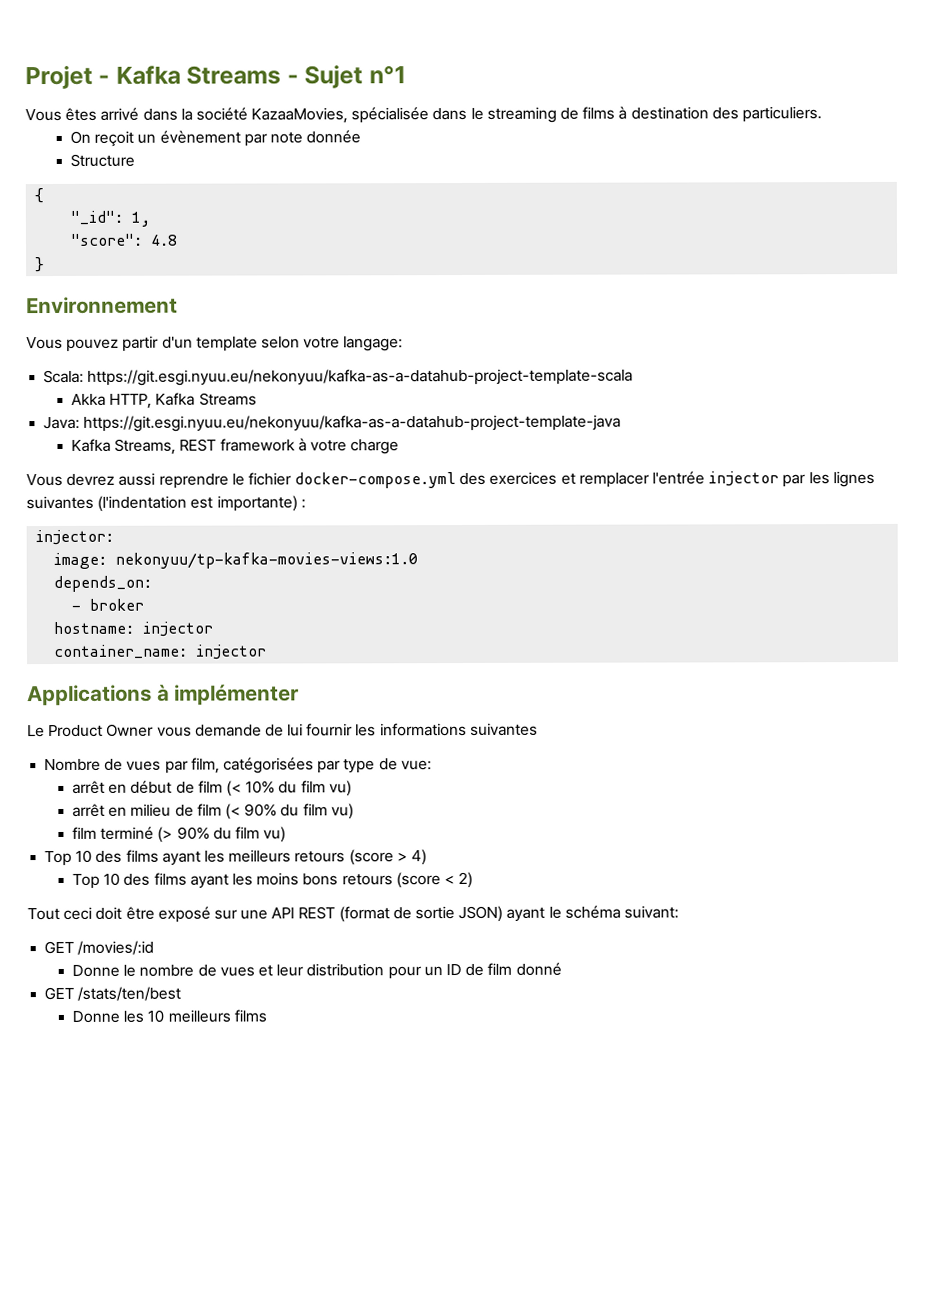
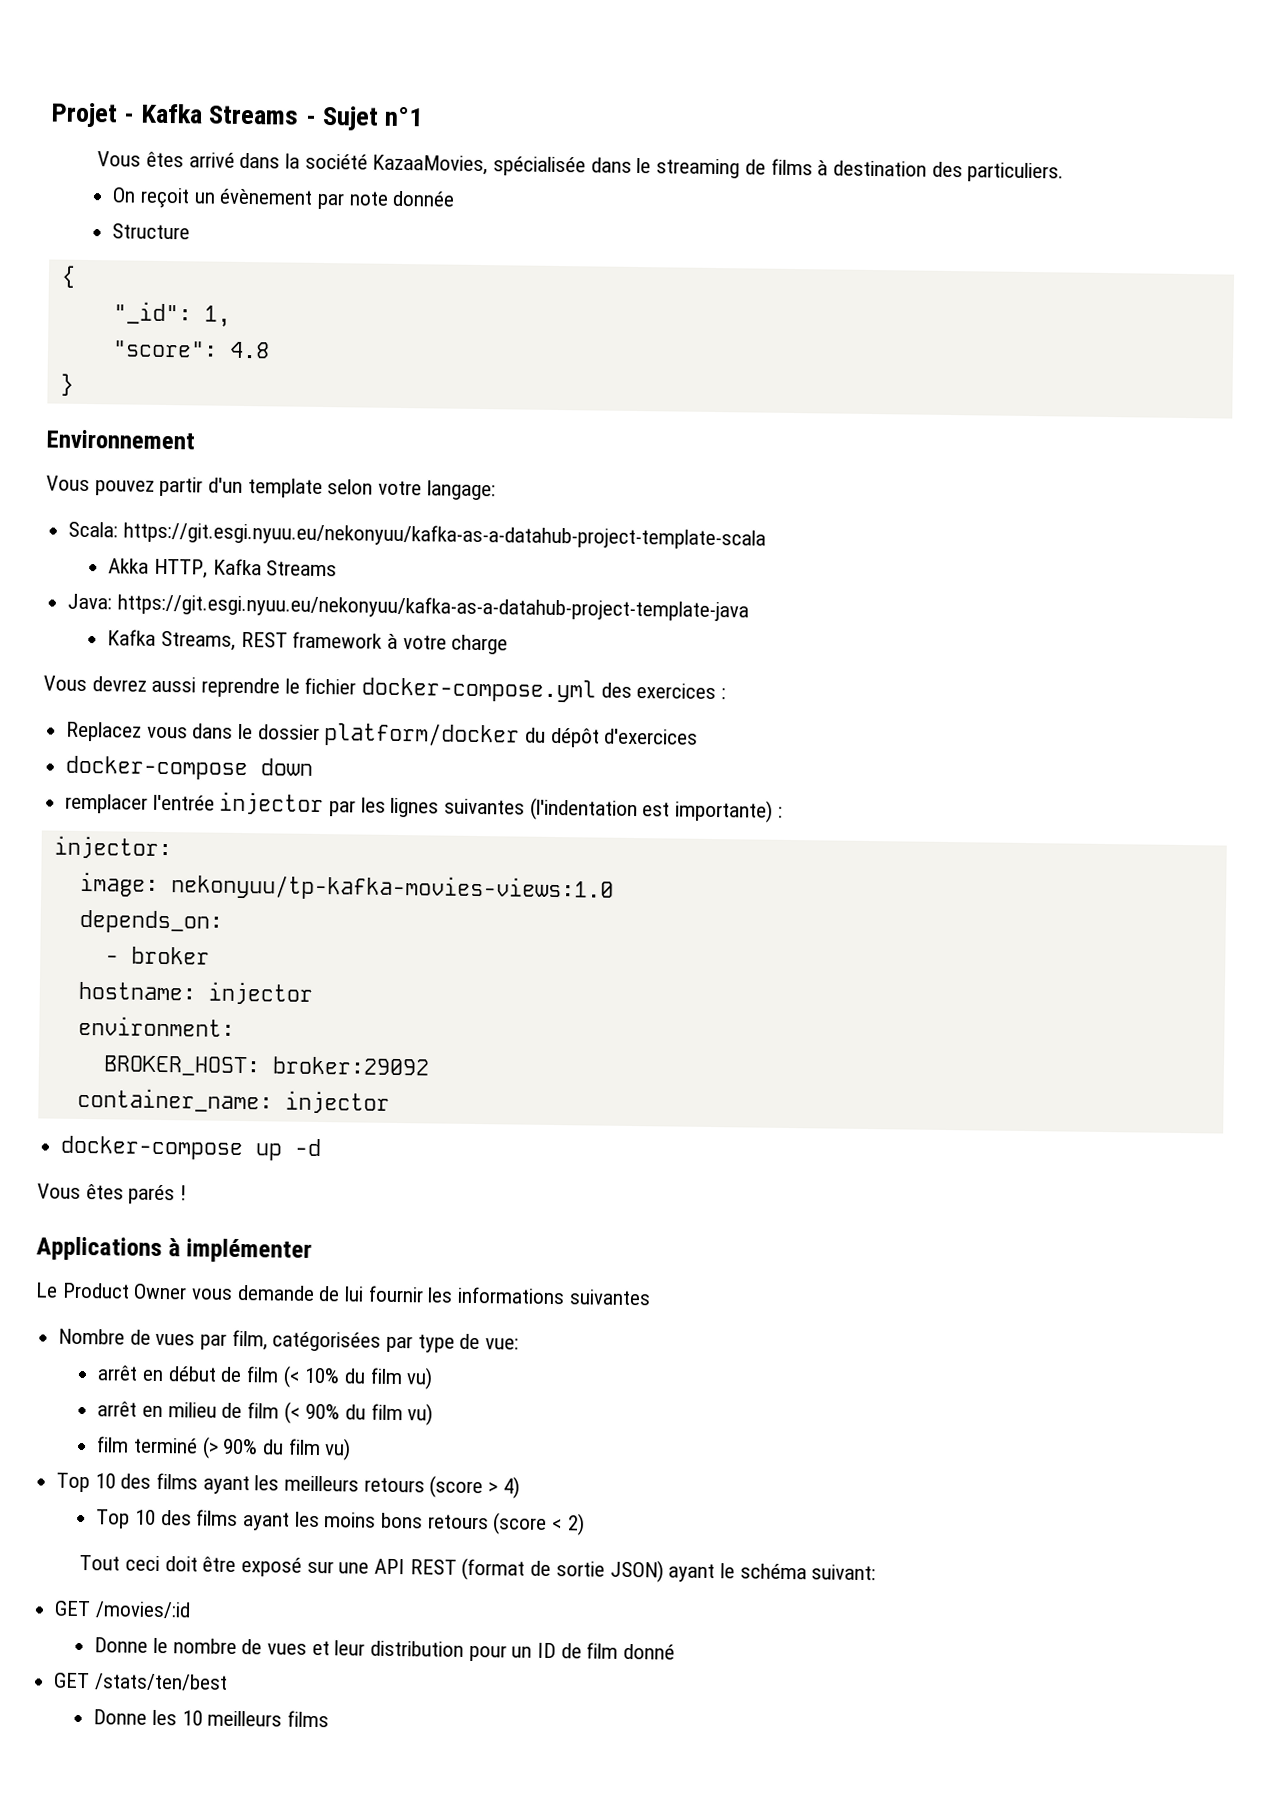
[560,472,576,485] et -> [721,688,727,700] [66,721,699,748] [65,755,314,781] : // Replacez vous dans le dossier platform/docker du dépôt d'exercices // docker-compose down //
(214, 629) none -> [77,1015,235,1037] [102,1055,430,1077] // environment: // BROKER_HOST: broker:29092
(268, 652) none -> [60,1135,322,1161] [37,1183,188,1205] // docker-compose up -d // Vous êtes parés !

